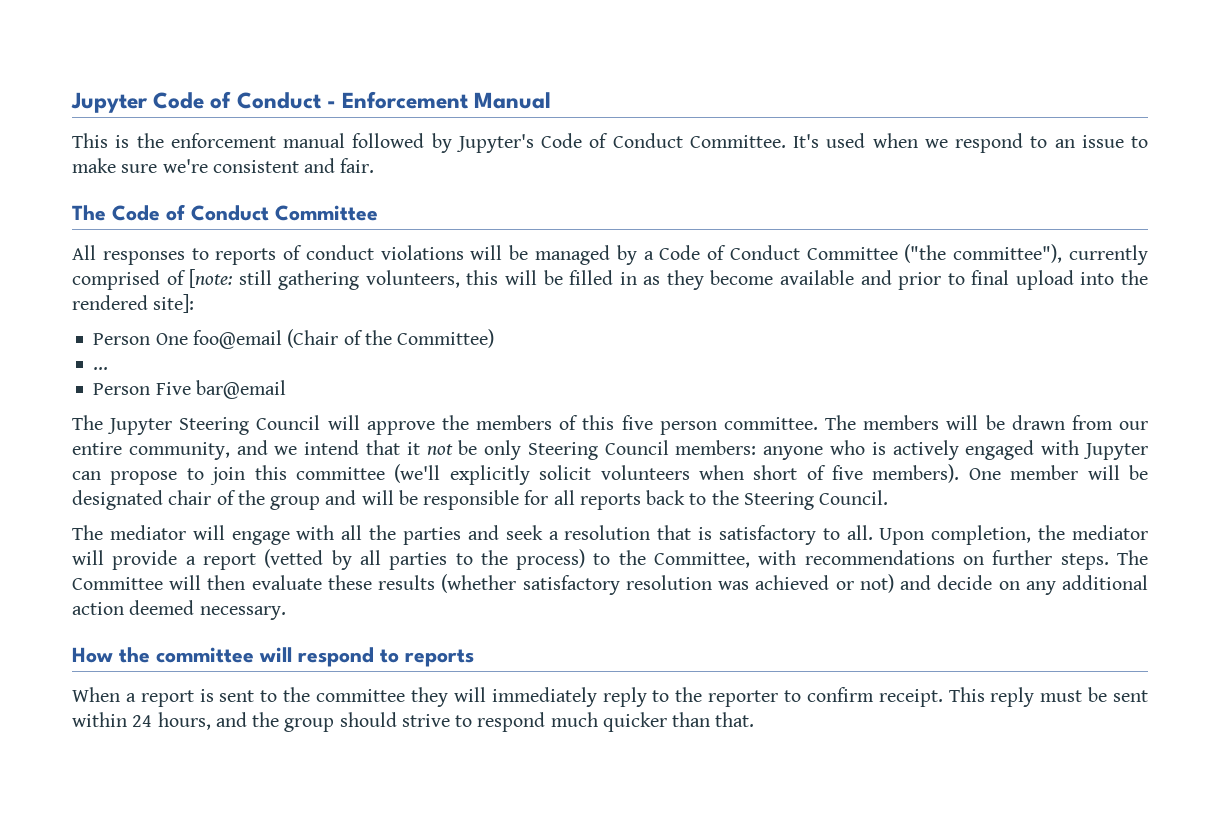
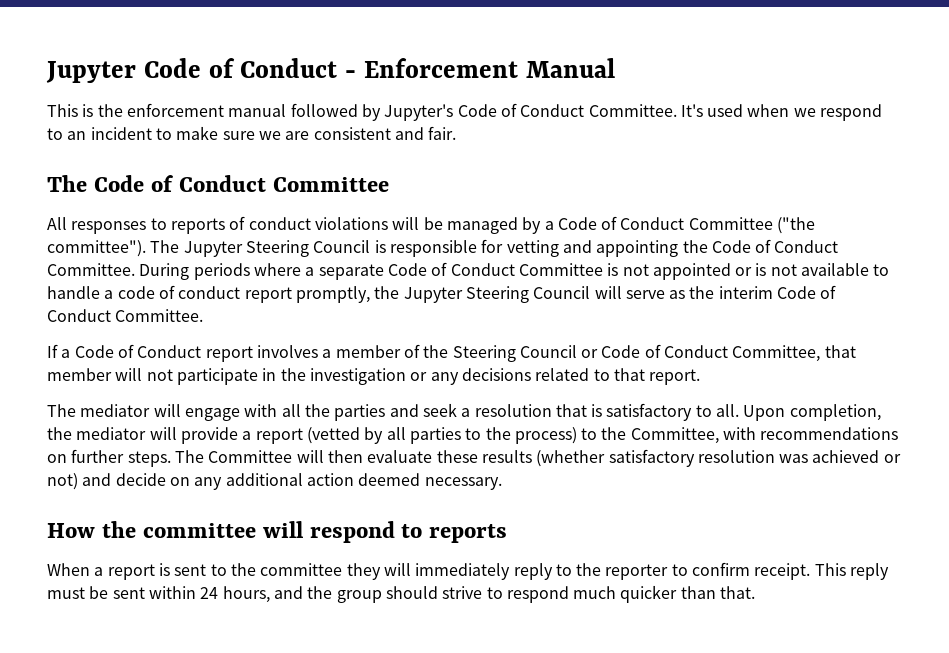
[1081,135,1124,148] issue -> [90,127,152,140] incident
[162,159,208,173] we're -> [258,131,310,140] we are
[953,244,1149,265] [72,269,1148,290] [72,294,195,313] [93,329,495,349] [93,367,109,370] [93,380,286,399] [72,415,1148,435] [72,440,1148,460] [72,464,1149,485] [72,490,889,510] committee"), currently comprised of [note: still gathering volunteers, this will be filled in as they become available and prior to final upload into the rendered site]: // Person One foo@email (Chair of the Committee) // ... // Person Five bar@email // The Jupyter Steering Council will approve the members of this five person committee. The members will be drawn from our entire community, and we intend that it not be only Steering Council members: anyone who is actively engaged with Jupyter can propose to join this committee (we'll explicitly solicit volunteers when short of five members). One member will be designated chair of the group and will be responsible for all reports back to the Steering Council. -> [47,239,839,257] [47,262,890,280] [47,285,837,303] [47,309,204,322] [47,344,856,362] [47,368,701,385] committee"). The Jupyter Steering Council is responsible for vetting and appointing the Code of Conduct Committee. During periods where a separate Code of Conduct Committee is not appointed or is not available to handle a code of conduct report promptly, the Jupyter Steering Council will serve as the interim Code of Conduct Committee. // If a Code of Conduct report involves a member of the Steering Council or Code of Conduct Committee, that member will not participate in the investigation or any decisions related to that report.

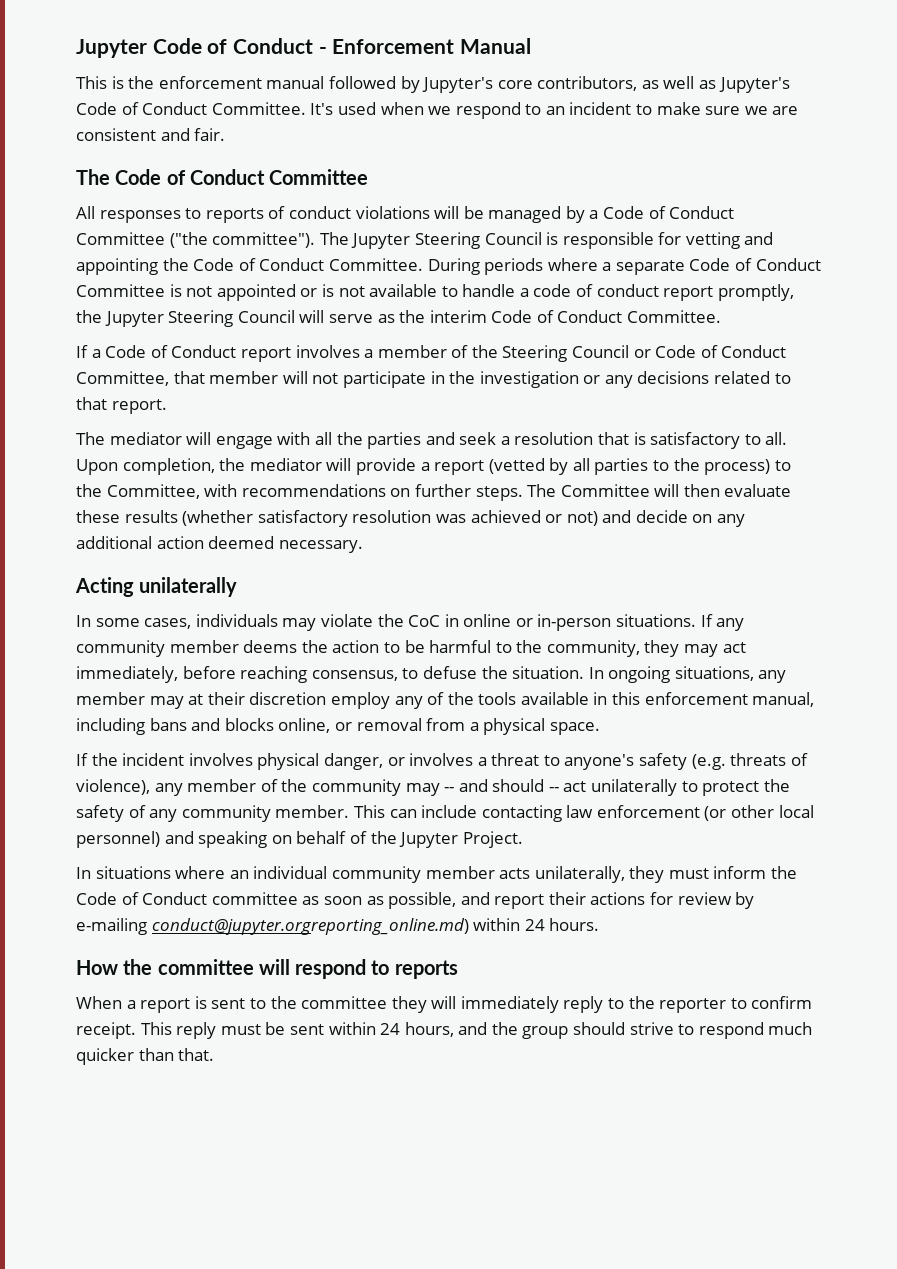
(454, 112) none -> [497,76,790,93] core contributors, as well as Jupyter's
(502, 483) none -> [75,577,238,597] [76,614,745,631] [76,640,746,657] [76,666,787,683] [76,692,815,709] [76,718,600,735] [76,753,808,770] [76,779,790,796] [76,805,814,822] [76,831,523,848] [76,866,798,883] [76,892,755,909] [76,918,600,935] // Acting unilaterally // In some cases, individuals may violate the CoC in online or in-person situations. If any community member deems the action to be harmful to the community, they may act immediately, before reaching consensus, to defuse the situation. In ongoing situations, any member may at their discretion employ any of the tools available in this enforcement manual, including bans and blocks online, or removal from a physical space. // If the incident involves physical danger, or involves a threat to anyone's safety (e.g. threats of violence), any member of the community may -- and should -- act unilaterally to protect the safety of any community member. This can include contacting law enforcement (or other local personnel) and speaking on behalf of the Jupyter Project. // In situations where an individual community member acts unilaterally, they must inform the Code of Conduct committee as soon as possible, and report their actions for review by e-mailing conduct@jupyter.orgreporting_online.md) within 24 hours.

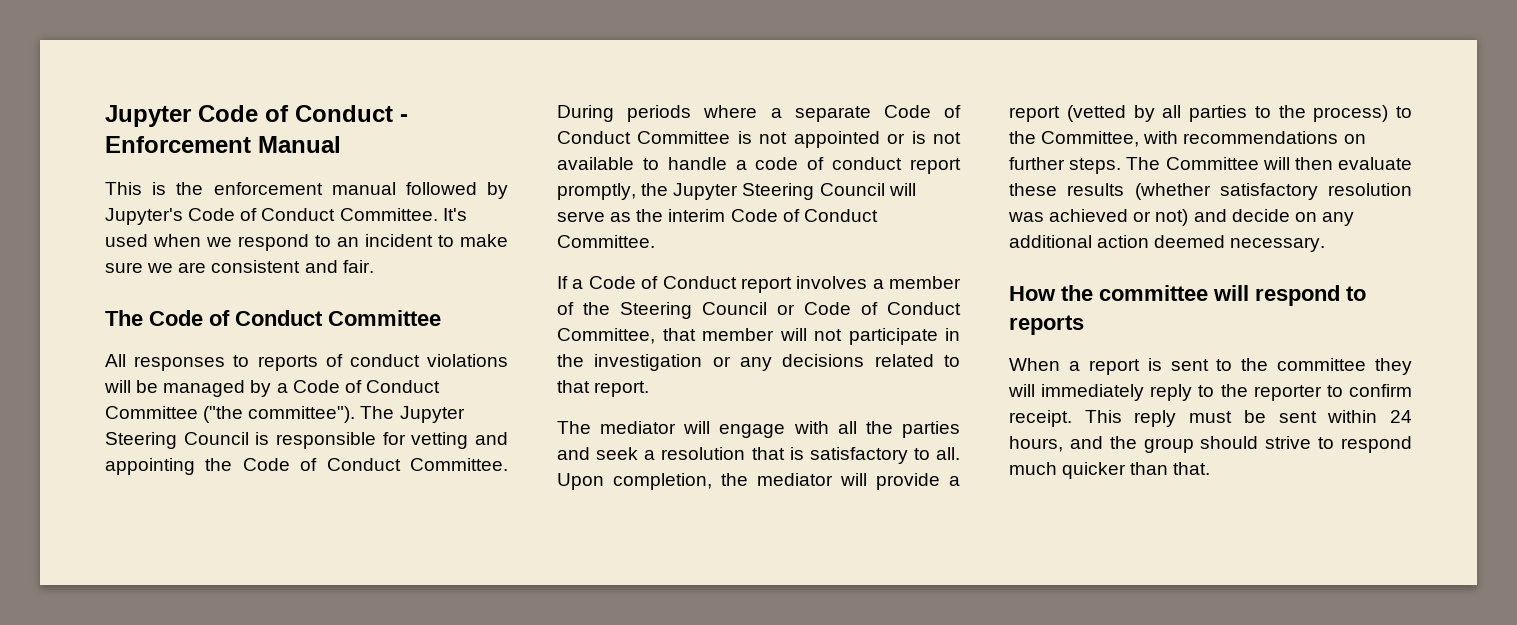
[497,76,790,93] core contributors, as well as Jupyter's -> (183, 216) none
[75,577,238,597] [76,614,745,631] [76,640,746,657] [76,666,787,683] [76,692,815,709] [76,718,600,735] [76,753,808,770] [76,779,790,796] [76,805,814,822] [76,831,523,848] [76,866,798,883] [76,892,755,909] [76,918,600,935] // Acting unilaterally // In some cases, individuals may violate the CoC in online or in-person situations. If any community member deems the action to be harmful to the community, they may act immediately, before reaching consensus, to defuse the situation. In ongoing situations, any member may at their discretion employ any of the tools available in this enforcement manual, including bans and blocks online, or removal from a physical space. // If the incident involves physical danger, or involves a threat to anyone's safety (e.g. threats of violence), any member of the community may -- and should -- act unilaterally to protect the safety of any community member. This can include contacting law enforcement (or other local personnel) and speaking on behalf of the Jupyter Project. // In situations where an individual community member acts unilaterally, they must inform the Code of Conduct committee as soon as possible, and report their actions for review by e-mailing conduct@jupyter.orgreporting_online.md) within 24 hours. -> (1326, 244) none

